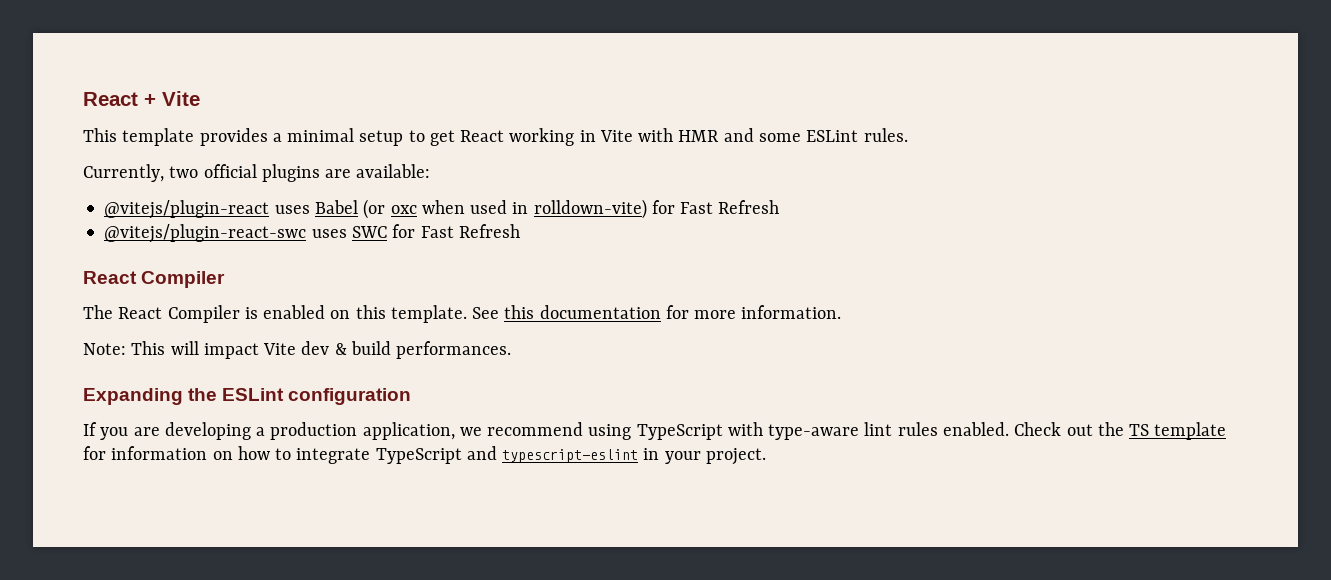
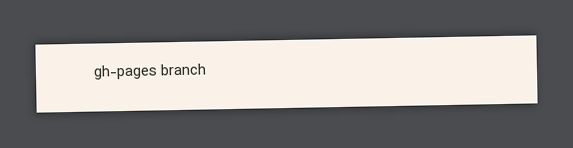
[83,91,200,106] [83,128,908,146] [83,164,431,182] [104,199,780,219] [104,224,520,243] [83,271,226,288] [83,305,842,323] [83,341,512,359] [83,388,412,405] [83,422,1227,440] [83,446,766,465] React + Vite // This template provides a minimal setup to get React working in Vite with HMR and some ESLint rules. // Currently, two official plugins are available: // @vitejs/plugin-react uses Babel (or oxc when used in rolldown-vite) for Fast Refresh // @vitejs/plugin-react-swc uses SWC for Fast Refresh // React Compiler // The React Compiler is enabled on this template. See this documentation for more information. // Note: This will impact Vite dev & build performances. // Expanding the ESLint configuration // If you are developing a production application, we recommend using TypeScript with type-aware lint rules enabled. Check out the TS template for information on how to integrate TypeScript and typescript-eslint in your project. -> [93,63,207,80] gh-pages branch

